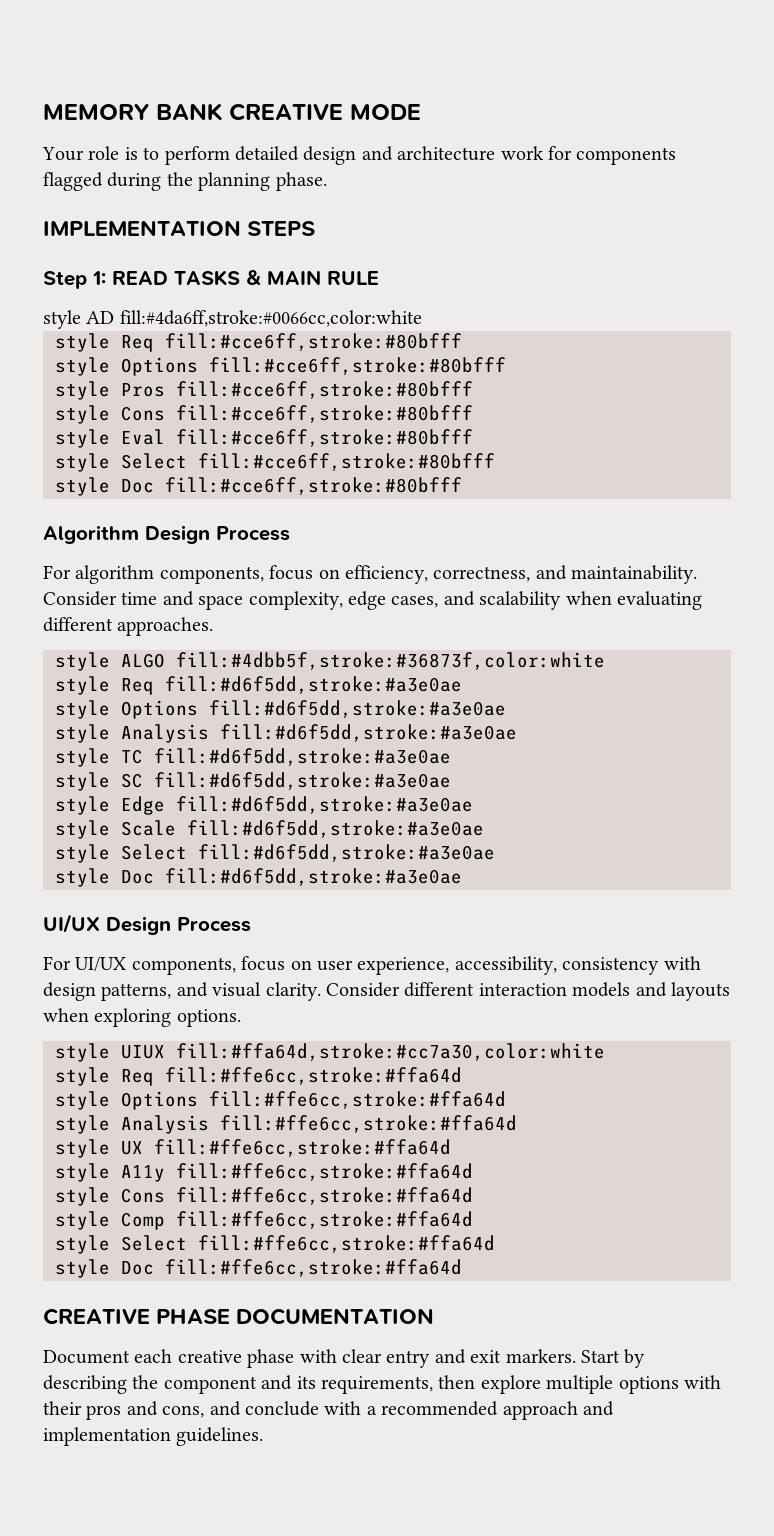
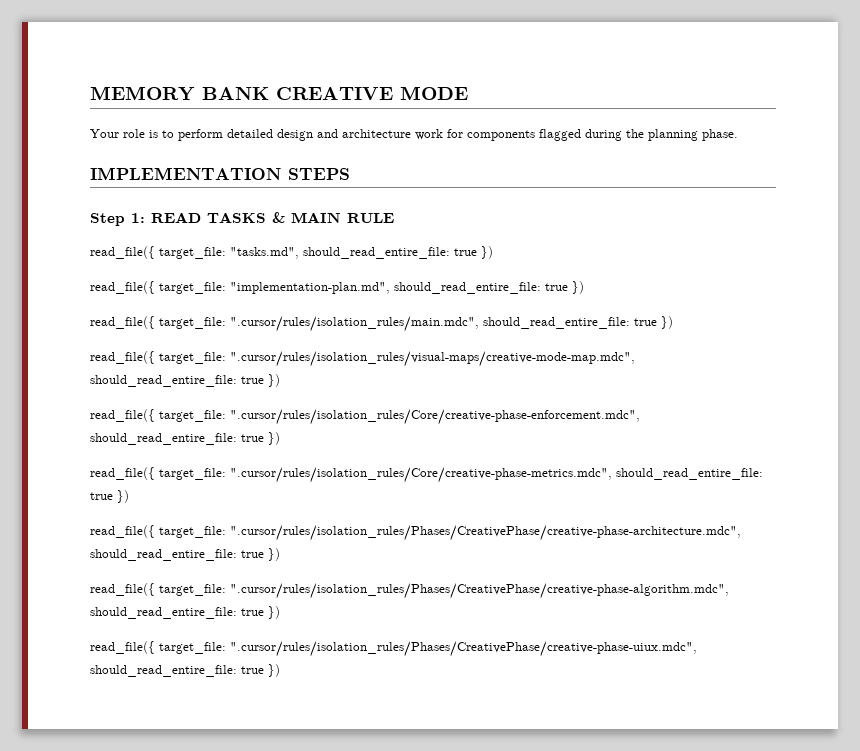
[43,310,422,329] [55,333,462,352] [55,357,506,376] [55,381,473,400] [55,405,473,424] [55,429,473,448] [55,453,495,472] [55,477,462,496] [43,525,290,544] [43,565,698,584] [43,591,702,610] [43,617,214,636] [55,652,605,671] [55,676,462,695] [55,700,506,719] [55,724,517,743] [55,748,451,767] [55,772,451,791] [55,796,473,815] [55,820,484,839] [55,844,495,863] [55,868,462,887] [43,914,251,935] [43,956,701,975] [43,982,730,1001] [43,1008,241,1027] [55,1043,605,1062] [55,1067,462,1086] [55,1091,506,1110] [55,1115,517,1134] [55,1139,451,1158] [55,1163,473,1182] [55,1187,473,1206] [55,1211,473,1230] [55,1235,495,1254] [55,1259,462,1278] [43,1308,435,1325] [43,1349,646,1368] [43,1375,721,1394] [43,1401,614,1420] [43,1427,264,1446] style AD fill:#4da6ff,stroke:#0066cc,color:white // style Req fill:#cce6ff,stroke:#80bfff // style Options fill:#cce6ff,stroke:#80bfff // style Pros fill:#cce6ff,stroke:#80bfff // style Cons fill:#cce6ff,stroke:#80bfff // style Eval fill:#cce6ff,stroke:#80bfff // style Select fill:#cce6ff,stroke:#80bfff // style Doc fill:#cce6ff,stroke:#80bfff // Algorithm Design Process // For algorithm components, focus on efficiency, correctness, and maintainability. Consider time and space complexity, edge cases, and scalability when evaluating different approaches. // style ALGO fill:#4dbb5f,stroke:#36873f,color:white // style Req fill:#d6f5dd,stroke:#a3e0ae // style Options fill:#d6f5dd,stroke:#a3e0ae // style Analysis fill:#d6f5dd,stroke:#a3e0ae // style TC fill:#d6f5dd,stroke:#a3e0ae // style SC fill:#d6f5dd,stroke:#a3e0ae // style Edge fill:#d6f5dd,stroke:#a3e0ae // style Scale fill:#d6f5dd,stroke:#a3e0ae // style Select fill:#d6f5dd,stroke:#a3e0ae // style Doc fill:#d6f5dd,stroke:#a3e0ae // UI/UX Design Process // For UI/UX components, focus on user experience, accessibility, consistency with design patterns, and visual clarity. Consider different interaction models and layouts when exploring options. // style UIUX fill:#ffa64d,stroke:#cc7a30,color:white // style Req fill:#ffe6cc,stroke:#ffa64d // style Options fill:#ffe6cc,stroke:#ffa64d // style Analysis fill:#ffe6cc,stroke:#ffa64d // style UX fill:#ffe6cc,stroke:#ffa64d // style A11y fill:#ffe6cc,stroke:#ffa64d // style Cons fill:#ffe6cc,stroke:#ffa64d // style Comp fill:#ffe6cc,stroke:#ffa64d // style Select fill:#ffe6cc,stroke:#ffa64d // style Doc fill:#ffe6cc,stroke:#ffa64d // CREATIVE PHASE DOCUMENTATION // Document each creative phase with clear entry and exit markers. Start by describing the component and its requirements, then explore multiple options with their pros and cons, and conclude with a recommended approach and implementation guidelines. -> [90,246,493,259] [90,281,584,294] [90,316,673,332] [90,351,635,367] [90,374,280,387] [90,409,640,425] [90,432,280,445] [90,467,763,483] [90,490,129,503] [90,525,741,541] [90,548,280,561] [90,583,729,599] [90,606,280,619] [90,641,697,657] [90,664,280,677] read_file({ target_file: "tasks.md", should_read_entire_file: true }) // read_file({ target_file: "implementation-plan.md", should_read_entire_file: true }) // read_file({ target_file: ".cursor/rules/isolation_rules/main.mdc", should_read_entire_file: true }) // read_file({ target_file: ".cursor/rules/isolation_rules/visual-maps/creative-mode-map.mdc", should_read_entire_file: true }) // read_file({ target_file: ".cursor/rules/isolation_rules/Core/creative-phase-enforcement.mdc", should_read_entire_file: true }) // read_file({ target_file: ".cursor/rules/isolation_rules/Core/creative-phase-metrics.mdc", should_read_entire_file: true }) // read_file({ target_file: ".cursor/rules/isolation_rules/Phases/CreativePhase/creative-phase-architecture.mdc", should_read_entire_file: true }) // read_file({ target_file: ".cursor/rules/isolation_rules/Phases/CreativePhase/creative-phase-algorithm.mdc", should_read_entire_file: true }) // read_file({ target_file: ".cursor/rules/isolation_rules/Phases/CreativePhase/creative-phase-uiux.mdc", should_read_entire_file: true })

